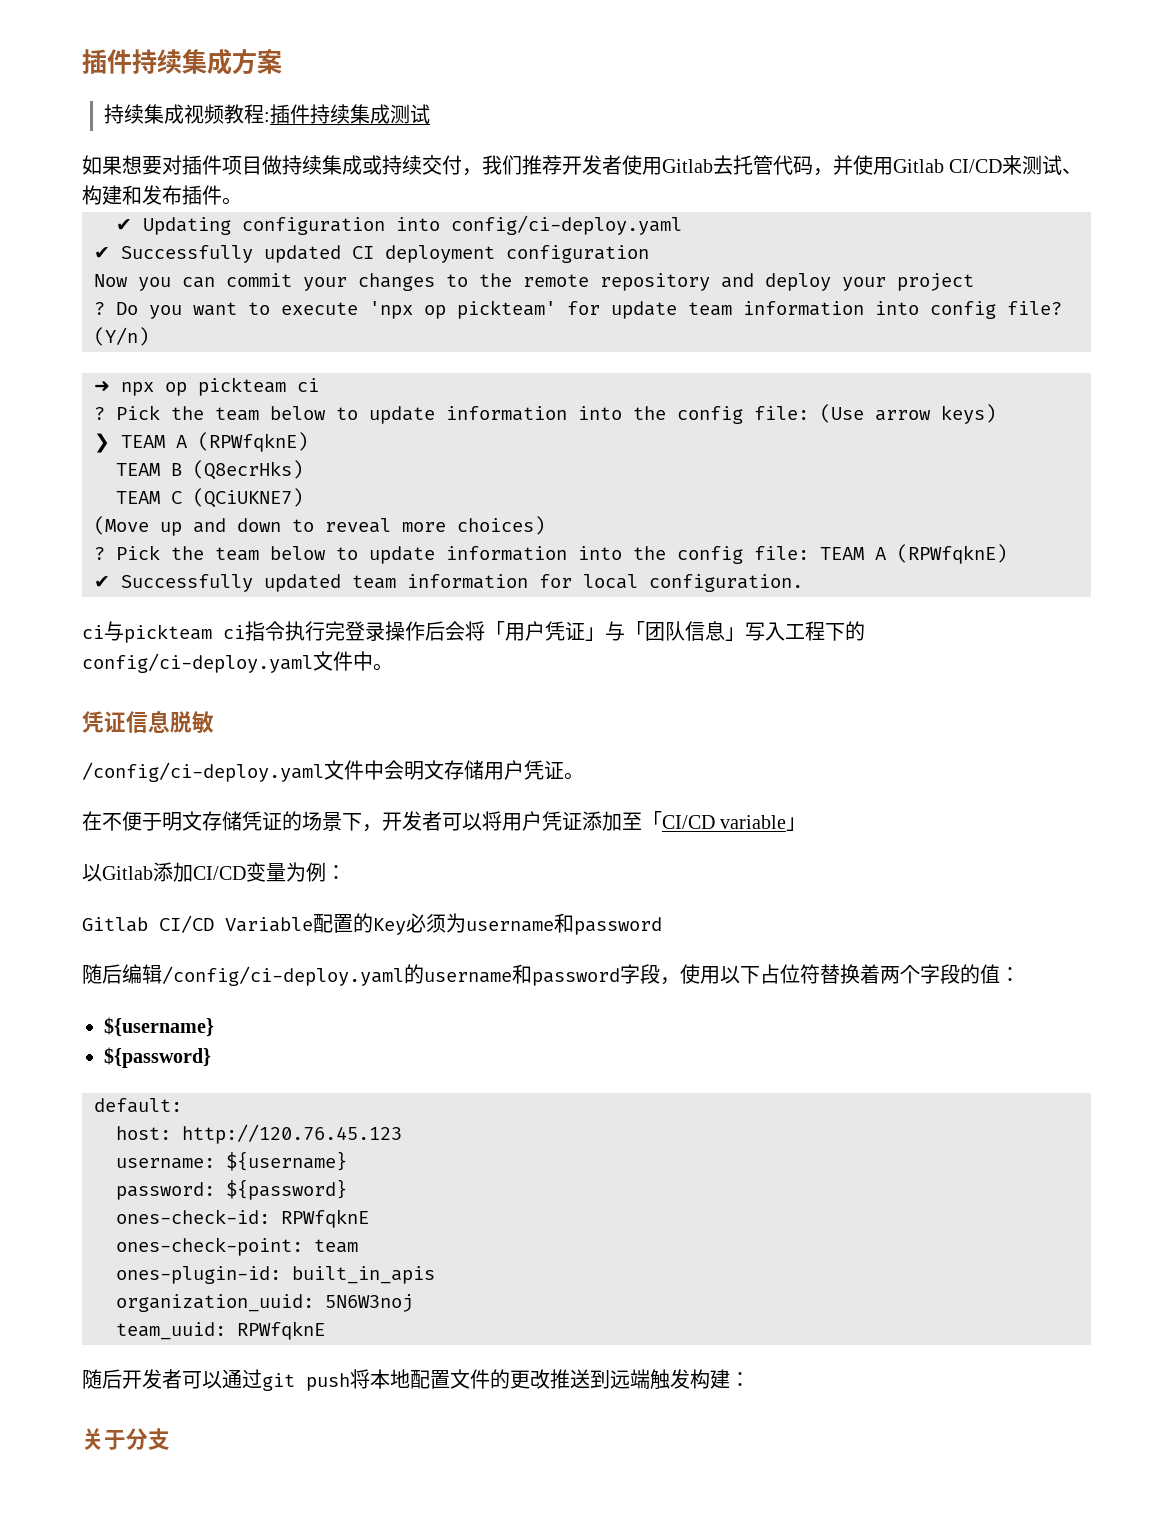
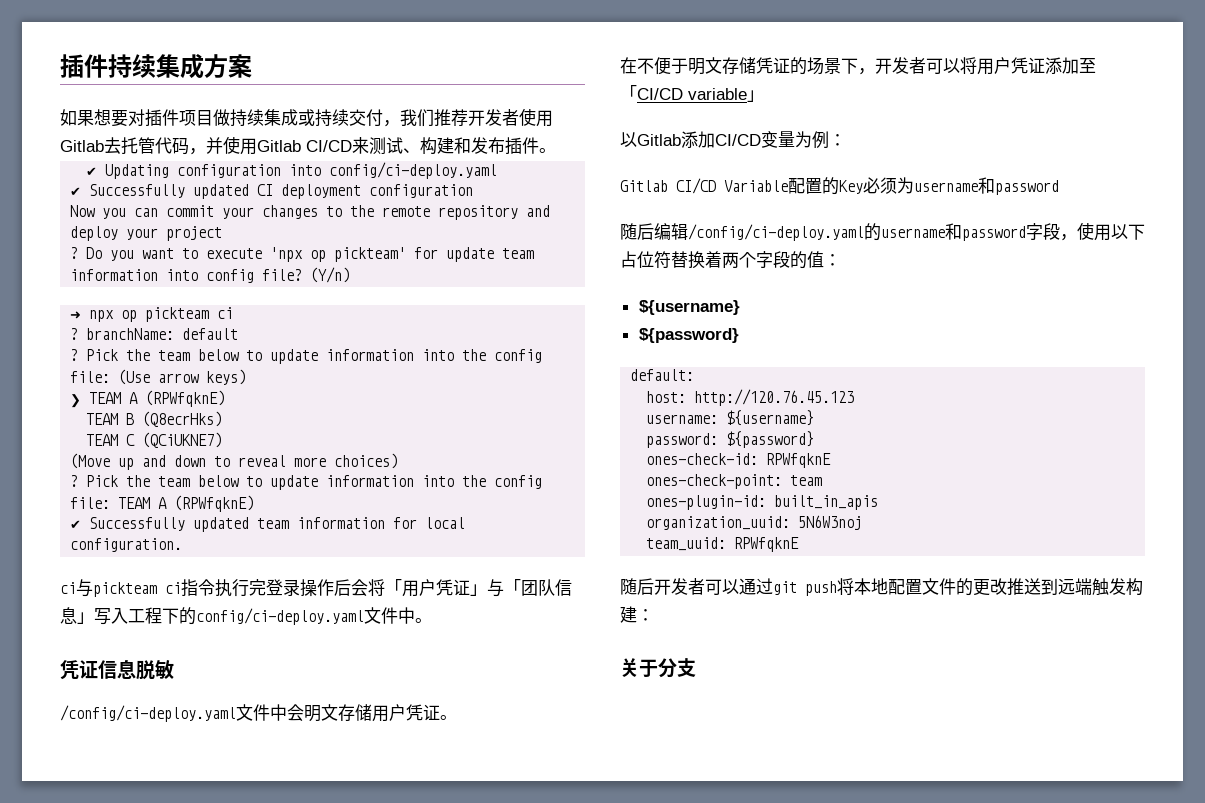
[104,104,431,124] // 持续集成视频教程:插件持续集成测试 -> (252, 66) none
(319, 385) none -> [70,328,239,340] // ? branchName: default

